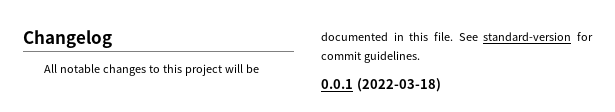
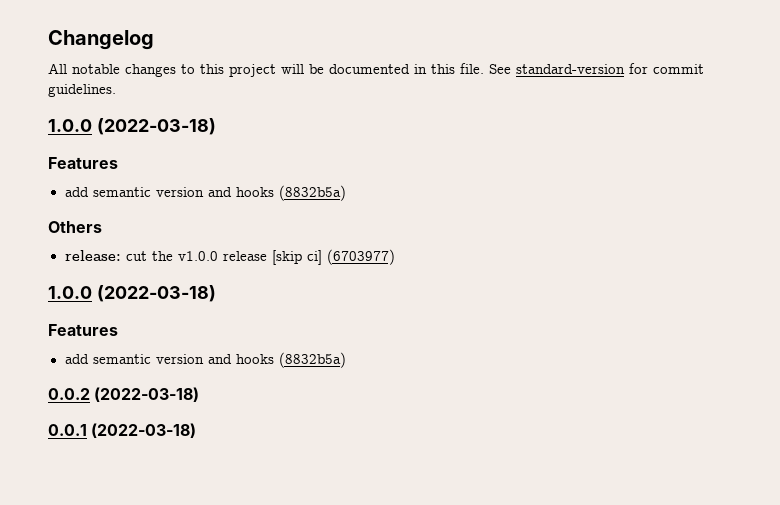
(420, 57) none -> [48,118,216,135] [48,157,118,169] [64,185,346,201] [48,221,102,233] [64,249,395,265] [48,285,216,302] [48,324,118,336] [64,352,346,368] [48,387,200,402] // 1.0.0 (2022-03-18) // Features // add semantic version and hooks (8832b5a) // Others // release: cut the v1.0.0 release [skip ci] (6703977) // 1.0.0 (2022-03-18) // Features // add semantic version and hooks (8832b5a) // 0.0.2 (2022-03-18)

